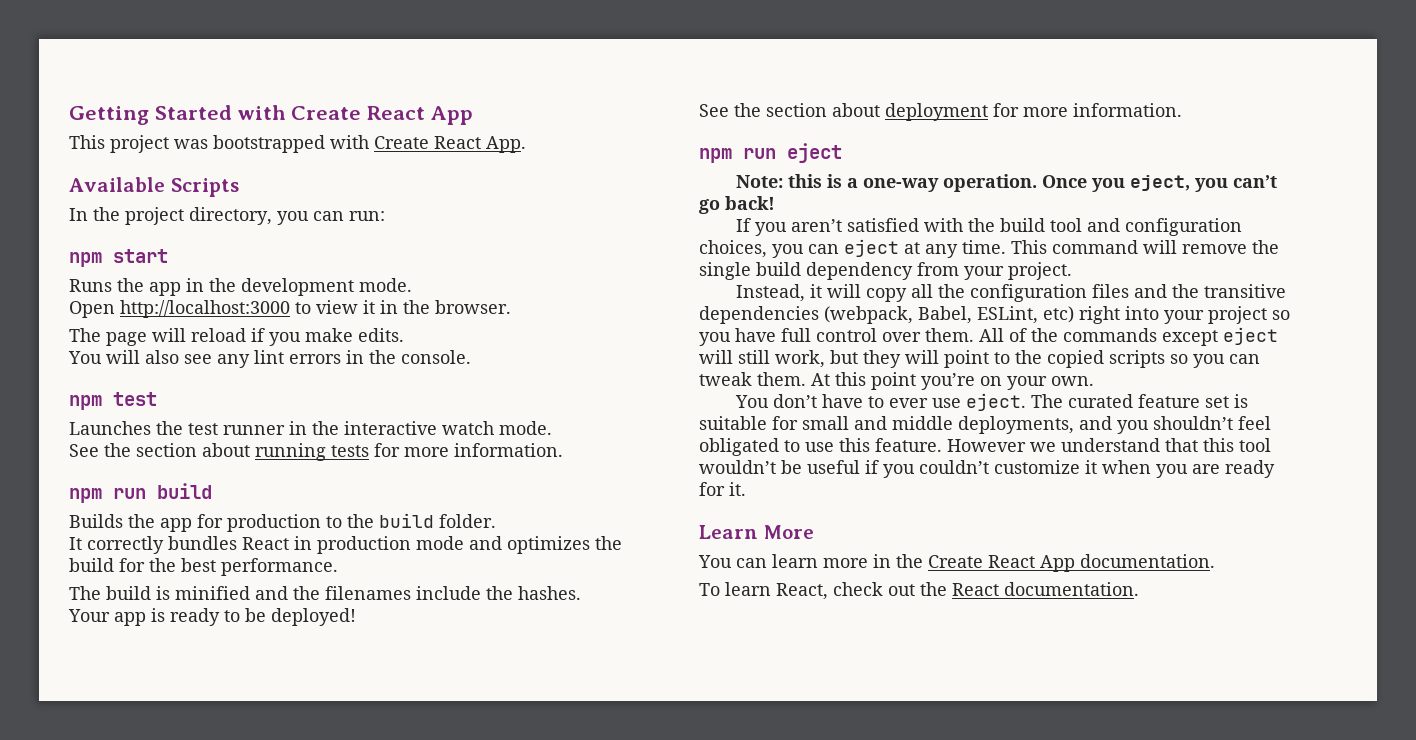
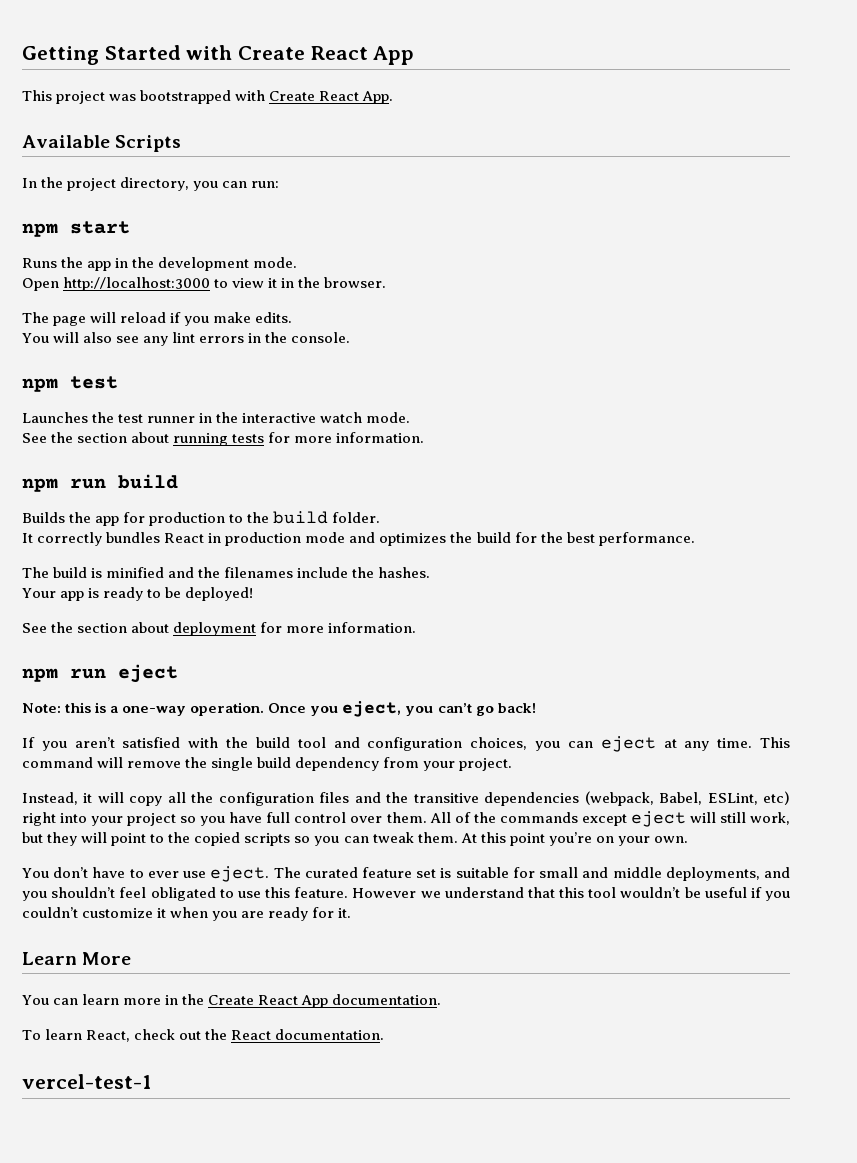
(1139, 589) none -> [22,1074,151,1089] // vercel-test-1

